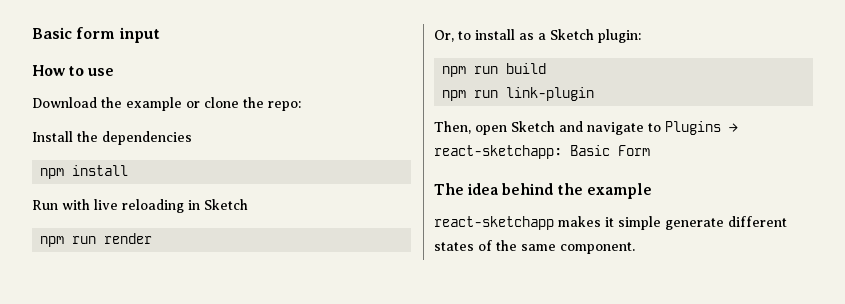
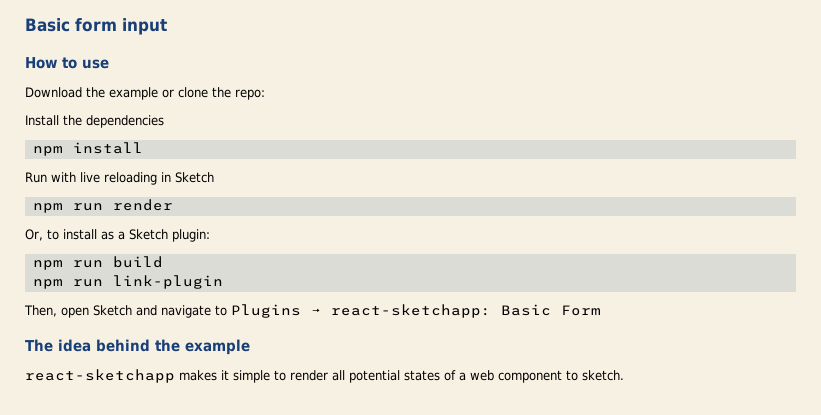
[665,216,787,230] [434,240,635,254] generate different states of the same component. -> [274,370,624,383] to render all potential states of a web component to sketch.

